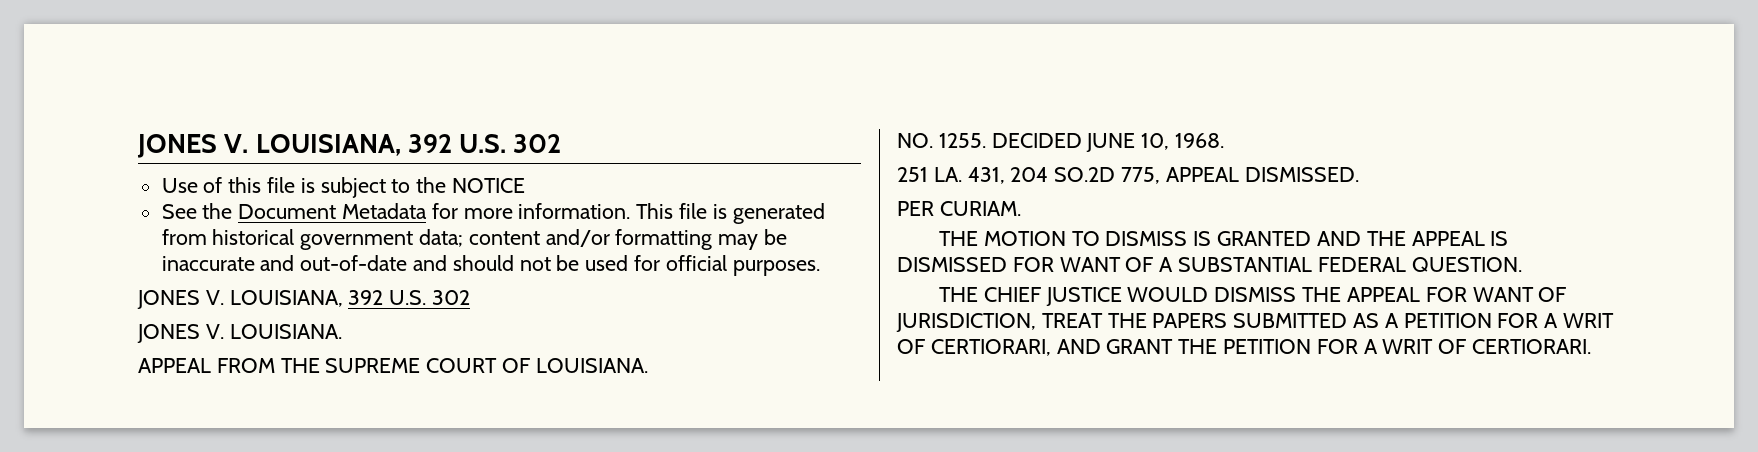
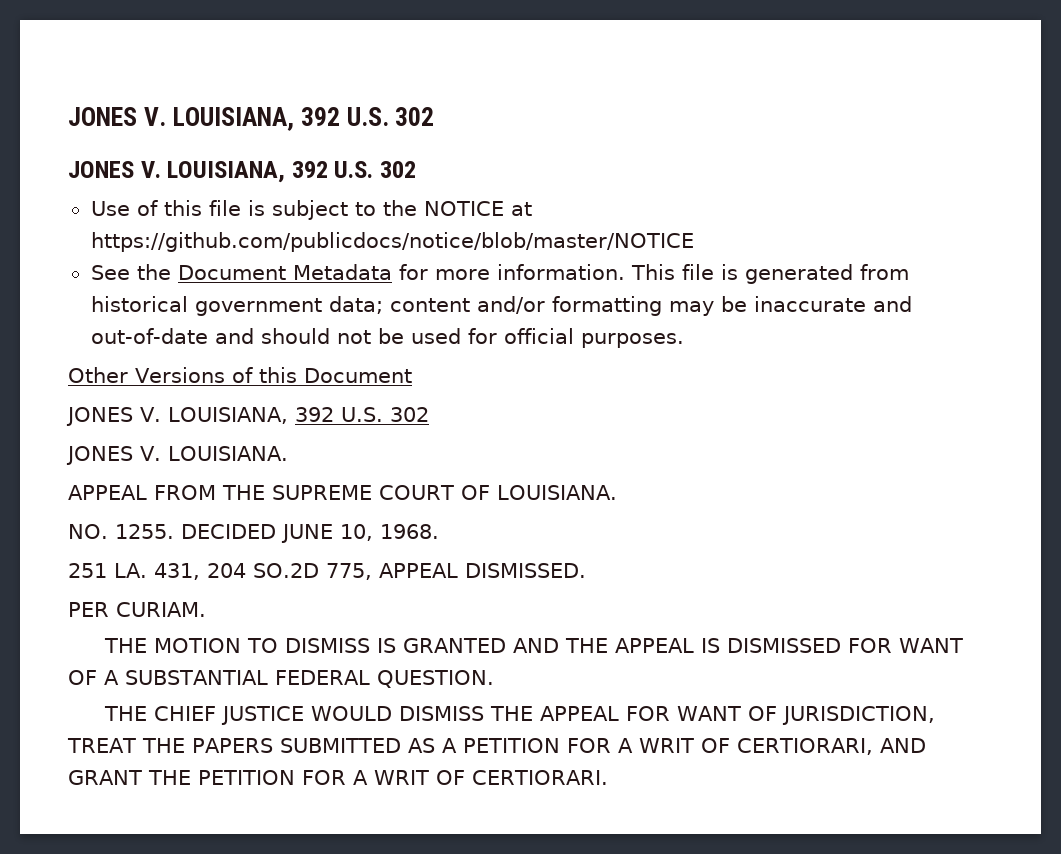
[137,134,562,158] JONES V. LOUISIANA, 392 U.S. 302 -> [68,107,435,131] [68,161,417,183] JONES V. LOUISIANA, 392 U.S. 302 // JONES V. LOUISIANA, 392 U.S. 302
(526, 185) none -> [510,202,532,216] [90,232,694,252] at https://github.com/publicdocs/notice/blob/master/NOTICE
(820, 268) none -> [68,367,412,383] // Other Versions of this Document

